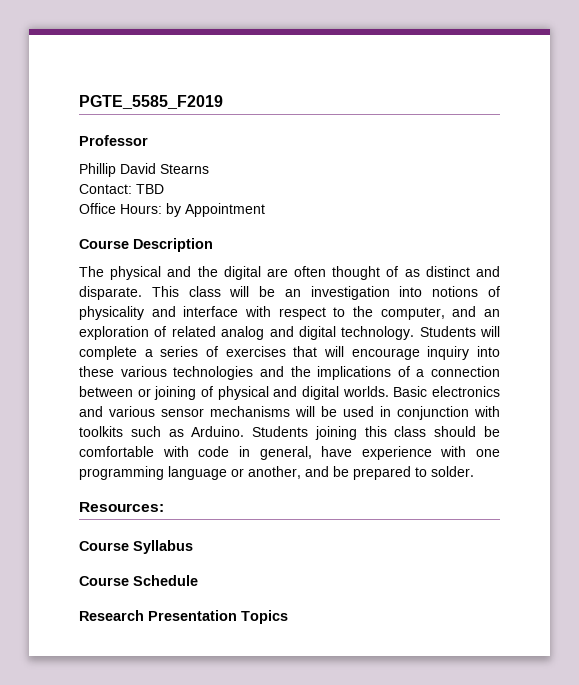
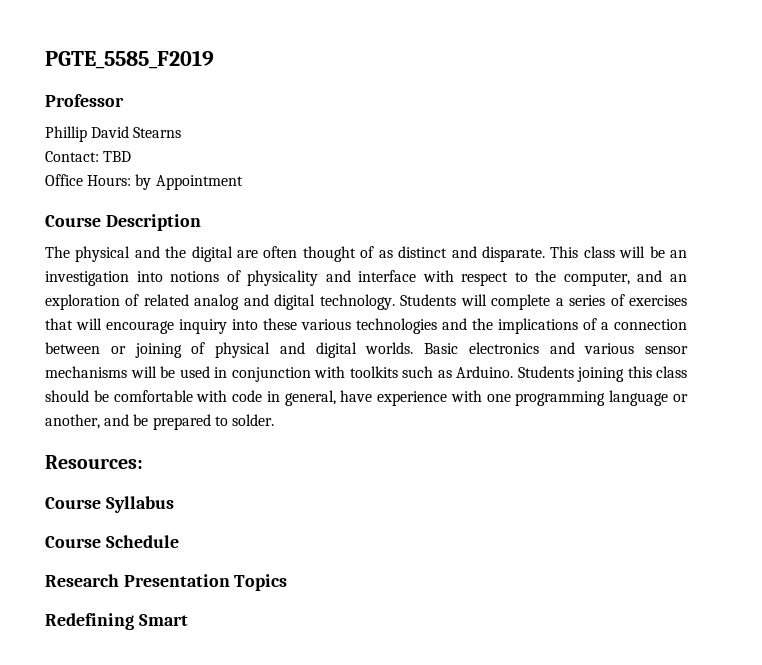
(288, 617) none -> [45,613,188,630] // Redefining Smart

